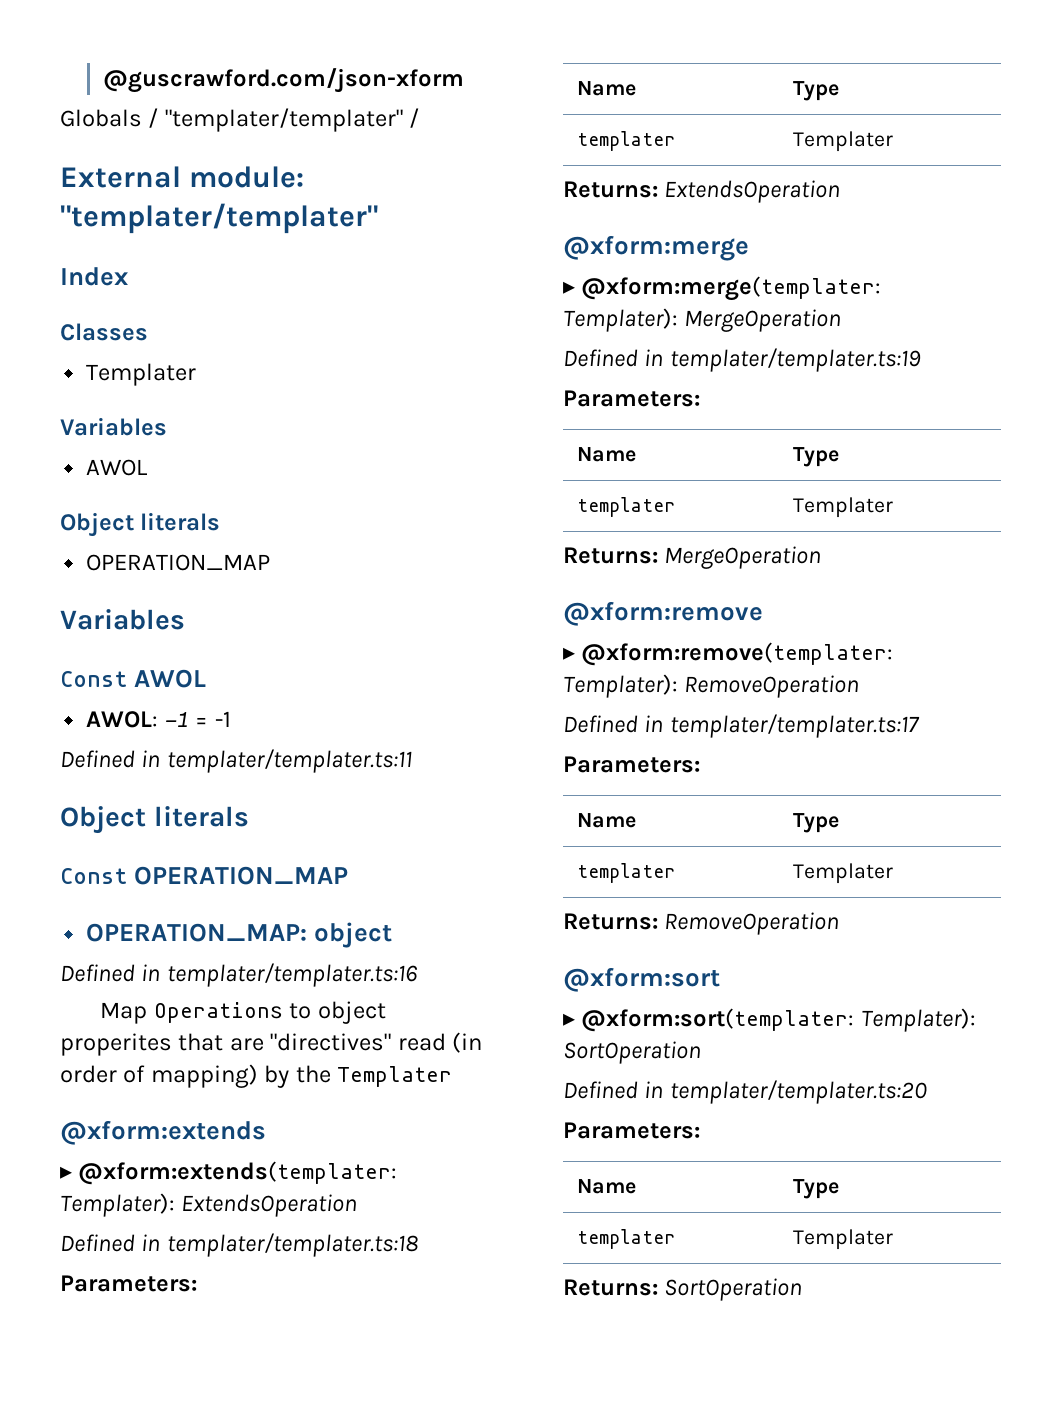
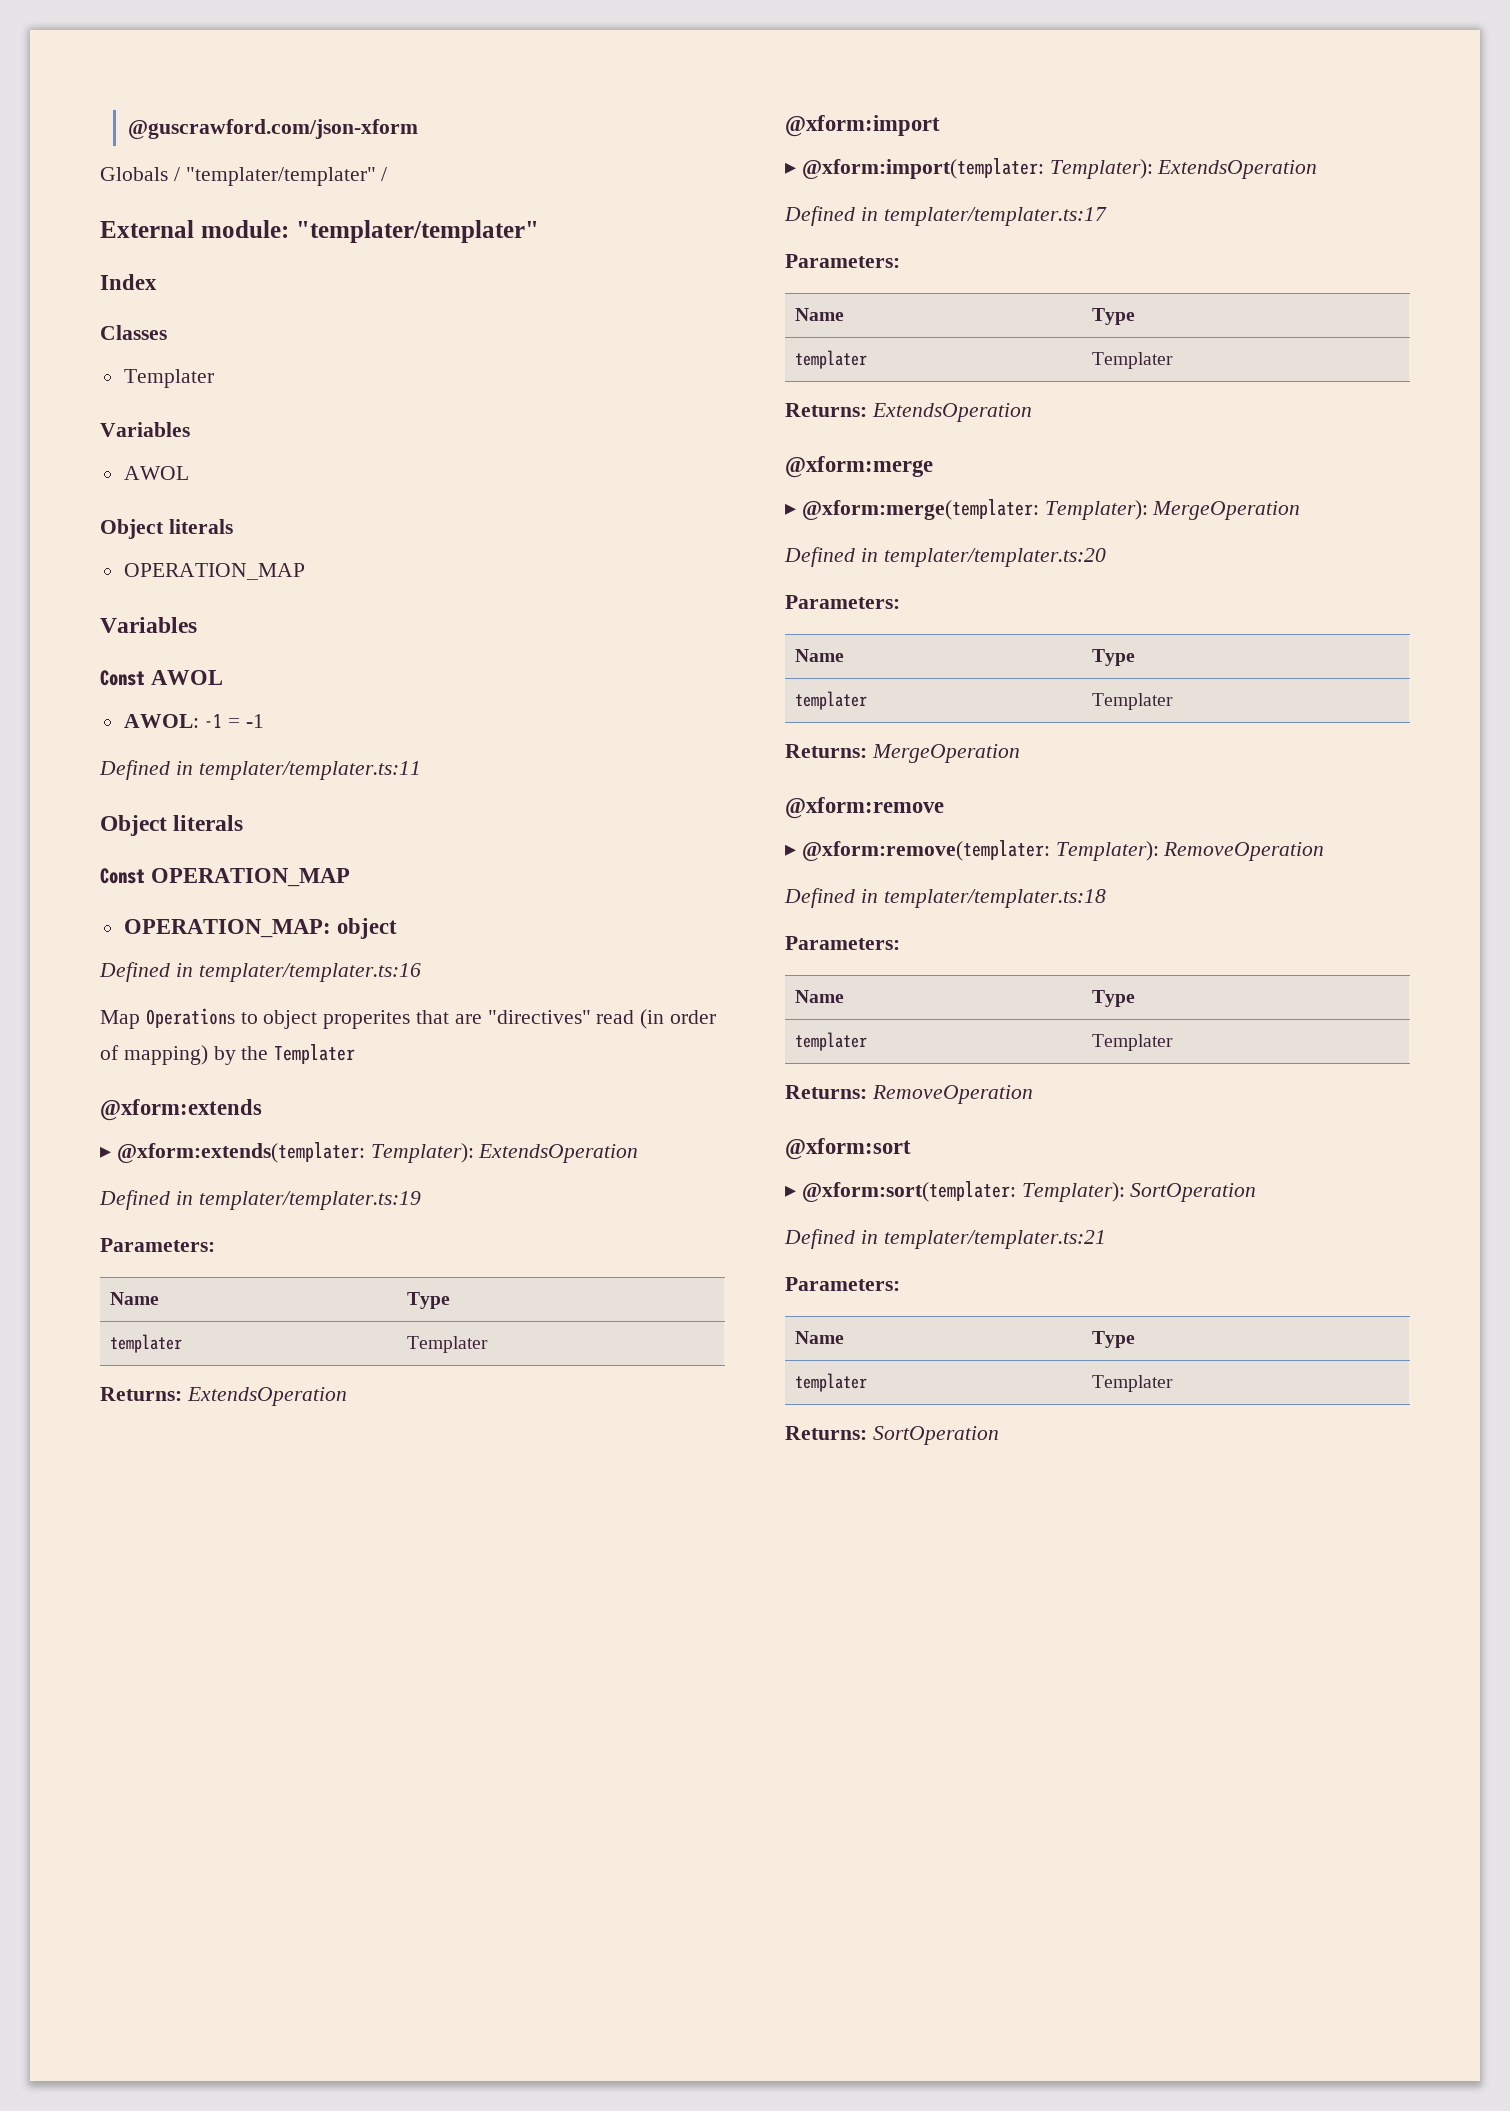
[166,1233,418,1257] templater/templater.ts:18 -> [198,1191,421,1210] [100,1238,215,1252] [109,1292,159,1305] [406,1292,450,1309] [109,1334,182,1353] [406,1336,488,1353] [100,1387,347,1406] [785,115,940,137] [785,158,1318,179] [784,206,1107,226] templater/templater.ts:19 // Parameters: // Name | Type // templater | Templater // Returns: ExtendsOperation // @xform:import // ▸ @xform:import(templater: Templater): ExtendsOperation // Defined in templater/templater.ts:17
[669,348,921,372] templater/templater.ts:19 -> [883,548,1106,567] templater/templater.ts:20
[669,714,920,738] templater/templater.ts:17 -> [883,889,1106,908] templater/templater.ts:18
[669,1080,927,1104] templater/templater.ts:20 -> [883,1230,1106,1249] templater/templater.ts:21

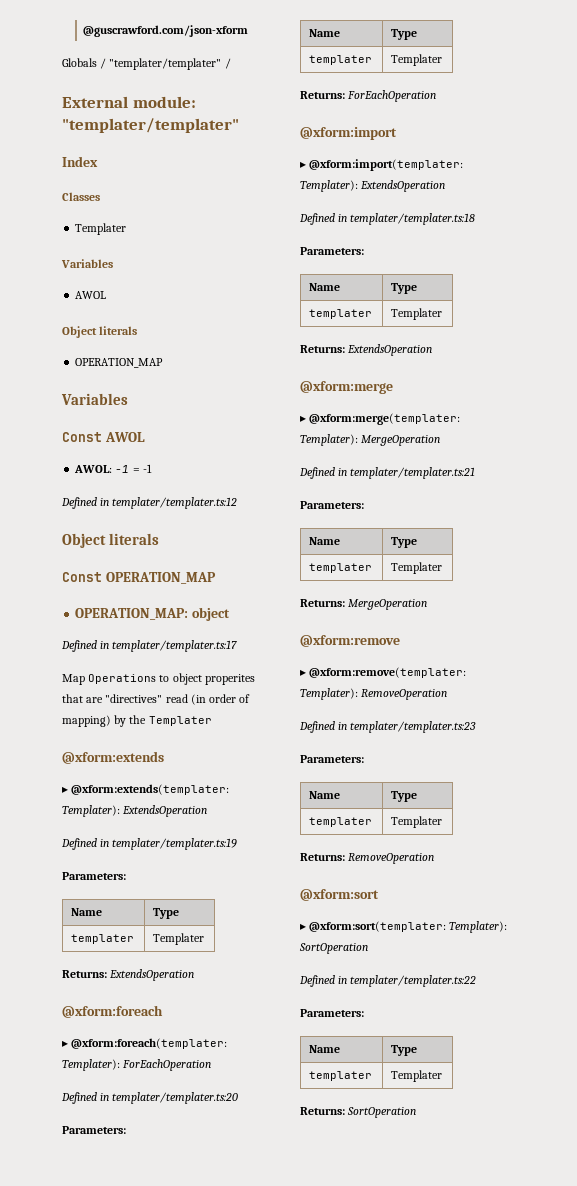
[198,761,421,780] templater/templater.ts:11 -> [112,497,238,509] templater/templater.ts:12
[198,963,421,982] templater/templater.ts:16 -> [112,640,238,652] templater/templater.ts:17
(347, 1396) none -> [62,1005,163,1018] [62,1038,228,1049] [62,1059,212,1071] [61,1092,239,1104] [62,1126,126,1134] [309,29,341,37] [391,29,418,40] [309,55,373,65] [391,54,443,66] [300,90,437,102] // @xform:foreach // ▸ @xform:foreach(templater: Templater): ForEachOperation // Defined in templater/templater.ts:20 // Parameters: // Name | Type // templater | Templater // Returns: ForEachOperation
[883,207,1107,226] templater/templater.ts:17 -> [350,213,476,225] templater/templater.ts:18
[883,548,1106,567] templater/templater.ts:20 -> [350,467,476,479] templater/templater.ts:21
[883,889,1106,908] templater/templater.ts:18 -> [350,721,477,733] templater/templater.ts:23
[883,1230,1106,1249] templater/templater.ts:21 -> [350,975,477,987] templater/templater.ts:22

